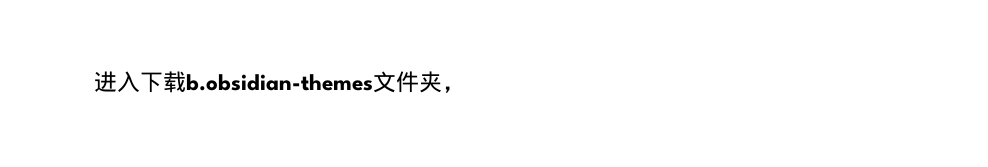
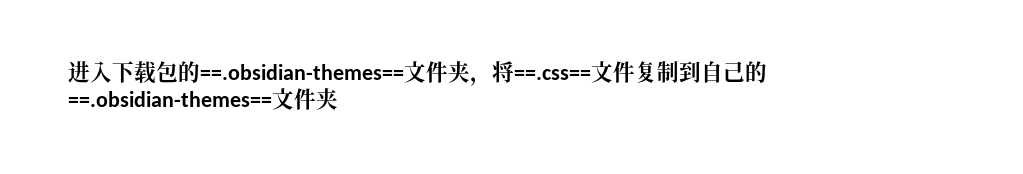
[186,71,465,93] b.obsidian-themes文件夹， -> [156,61,767,86] [68,88,338,110] 包的==.obsidian-themes==文件夹，将==.css==文件复制到自己的==.obsidian-themes==文件夹

